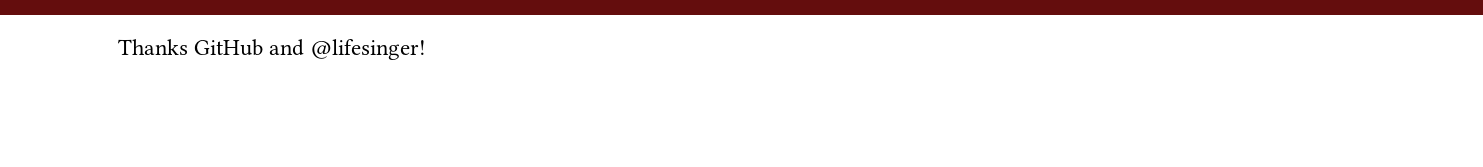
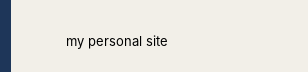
[118,39,426,60] Thanks GitHub and @lifesinger! -> [66,35,168,49] my personal site

